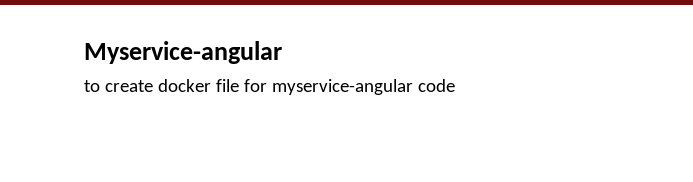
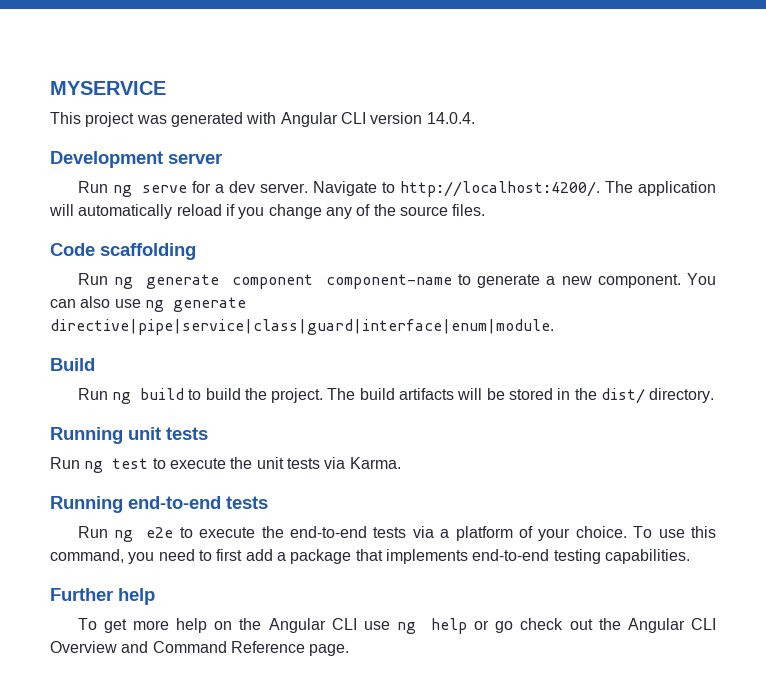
[84,41,282,64] [84,79,455,95] Myservice-angular // to create docker file for myservice-angular code -> [50,81,166,95] [50,112,475,127] [50,151,222,168] [77,181,716,197] [49,204,486,219] [50,243,196,260] [77,273,716,289] [50,296,246,312] [50,319,554,335] [50,358,95,371] [77,388,715,404] [50,427,208,444] [50,457,401,473] [50,496,268,513] [77,526,716,542] [50,549,690,564] [50,588,155,605] [77,618,716,634] [50,641,350,656] MYSERVICE // This project was generated with Angular CLI version 14.0.4. // Development server // Run ng serve for a dev server. Navigate to http://localhost:4200/. The application will automatically reload if you change any of the source files. // Code scaffolding // Run ng generate component component-name to generate a new component. You can also use ng generate directive|pipe|service|class|guard|interface|enum|module. // Build // Run ng build to build the project. The build artifacts will be stored in the dist/ directory. // Running unit tests // Run ng test to execute the unit tests via Karma. // Running end-to-end tests // Run ng e2e to execute the end-to-end tests via a platform of your choice. To use this command, you need to first add a package that implements end-to-end testing capabilities. // Further help // To get more help on the Angular CLI use ng help or go check out the Angular CLI Overview and Command Reference page.

